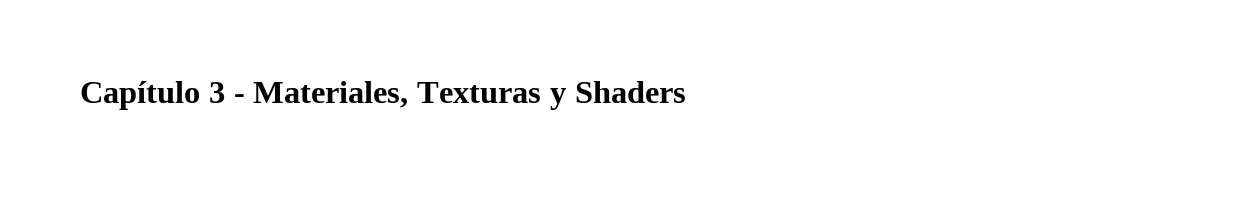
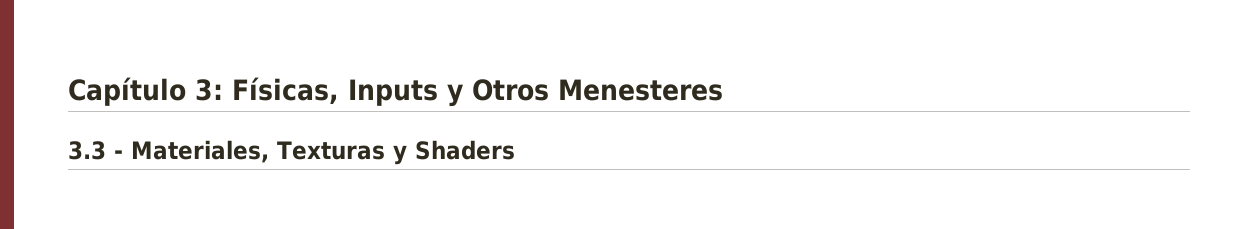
[208,82,225,103] 3 -> [195,77,723,107] [68,141,106,160] 3: Físicas, Inputs y Otros Menesteres // 3.3

